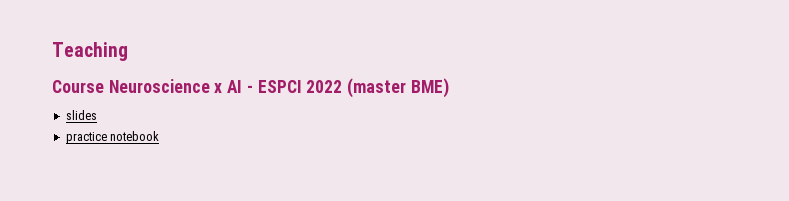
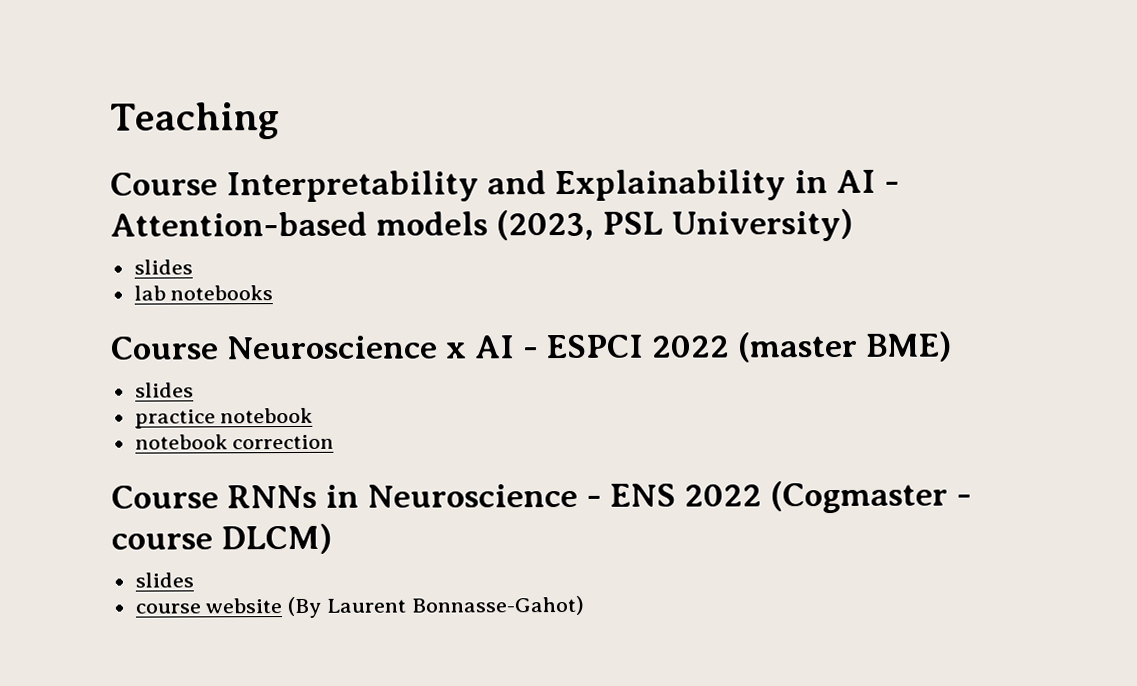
(128, 51) none -> [110,169,901,203] [110,208,854,242] [133,259,193,275] [133,285,274,301] // Course Interpretability and Explainability in AI - Attention-based models (2023, PSL University) // slides // lab notebooks
(160, 136) none -> [134,434,335,450] [111,480,973,514] [111,523,333,555] [134,572,194,588] [134,595,584,619] // notebook correction // Course RNNs in Neuroscience - ENS 2022 (Cogmaster - course DLCM) // slides // course website (By Laurent Bonnasse-Gahot)

